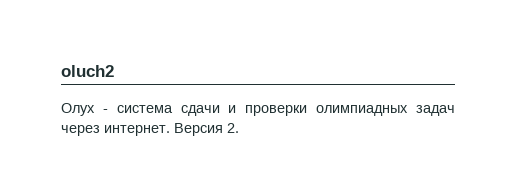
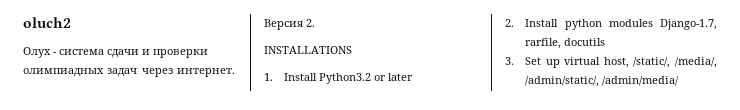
(239, 128) none -> [264,46,352,54] [264,73,414,84] [505,19,717,30] [525,38,606,49] [505,57,717,68] [525,76,680,87] // INSTALLATIONS // 1. Install Python3.2 or later // 2. Install python modules Django-1.7, rarfile, docutils // 3. Set up virtual host, /static/, /media/, /admin/static/, /admin/media/

